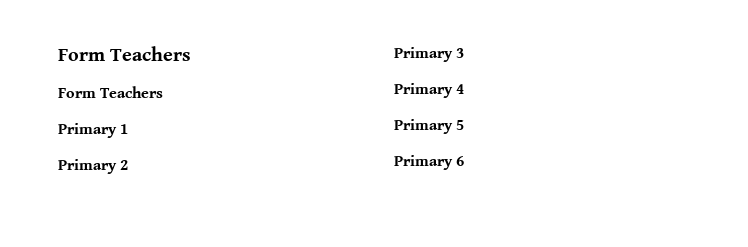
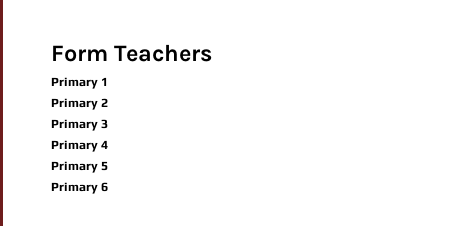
[58,46,192,61] [58,86,164,98] Form Teachers // Form Teachers -> [51,44,213,62] Form Teachers

